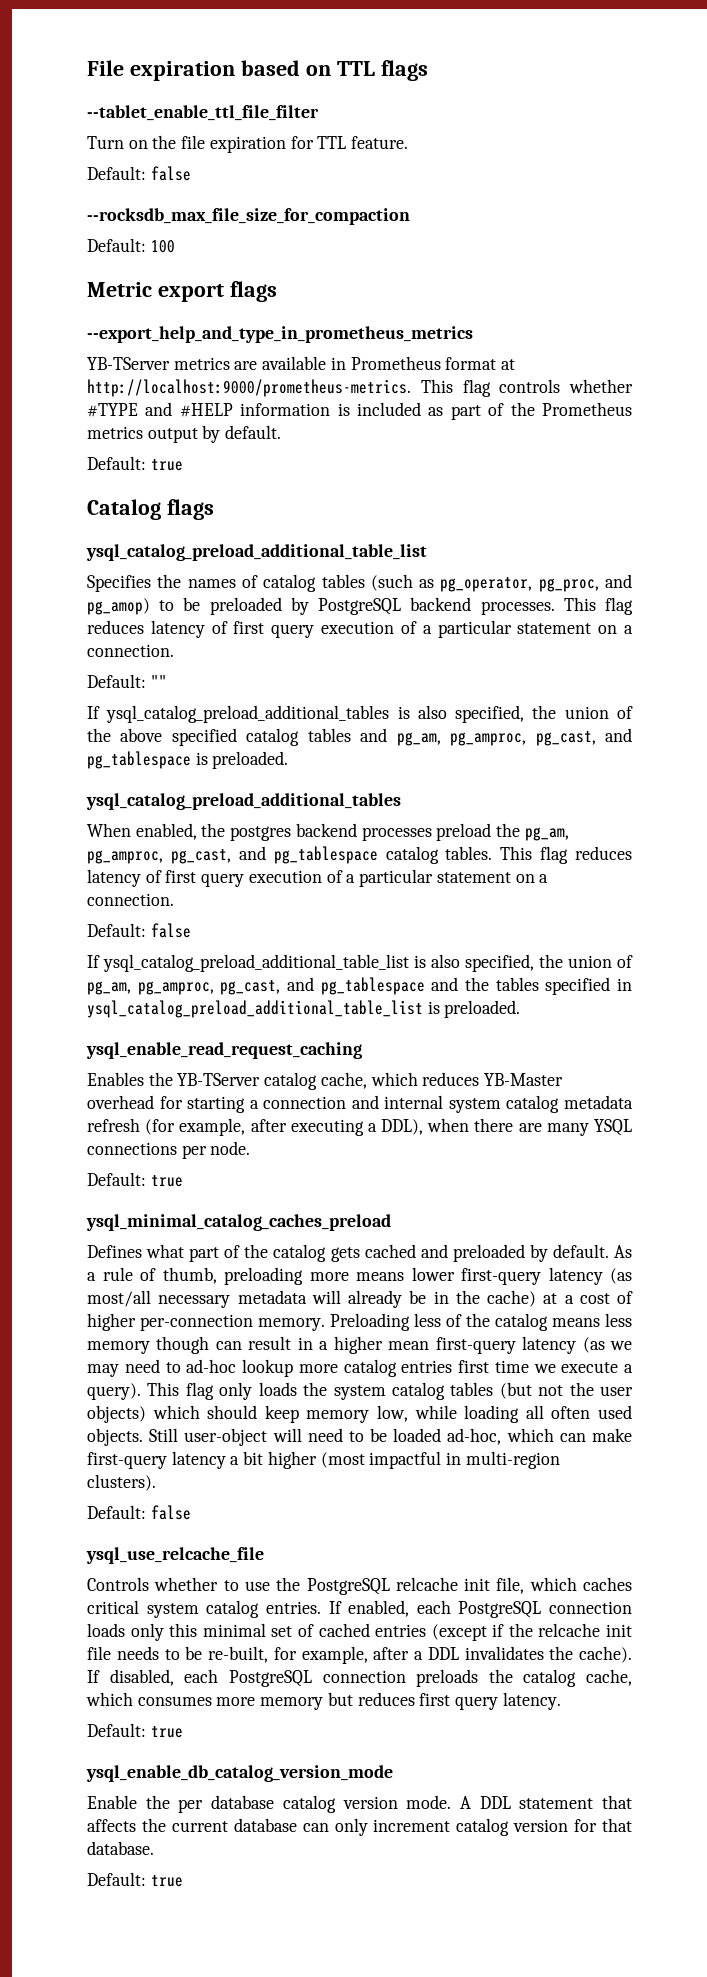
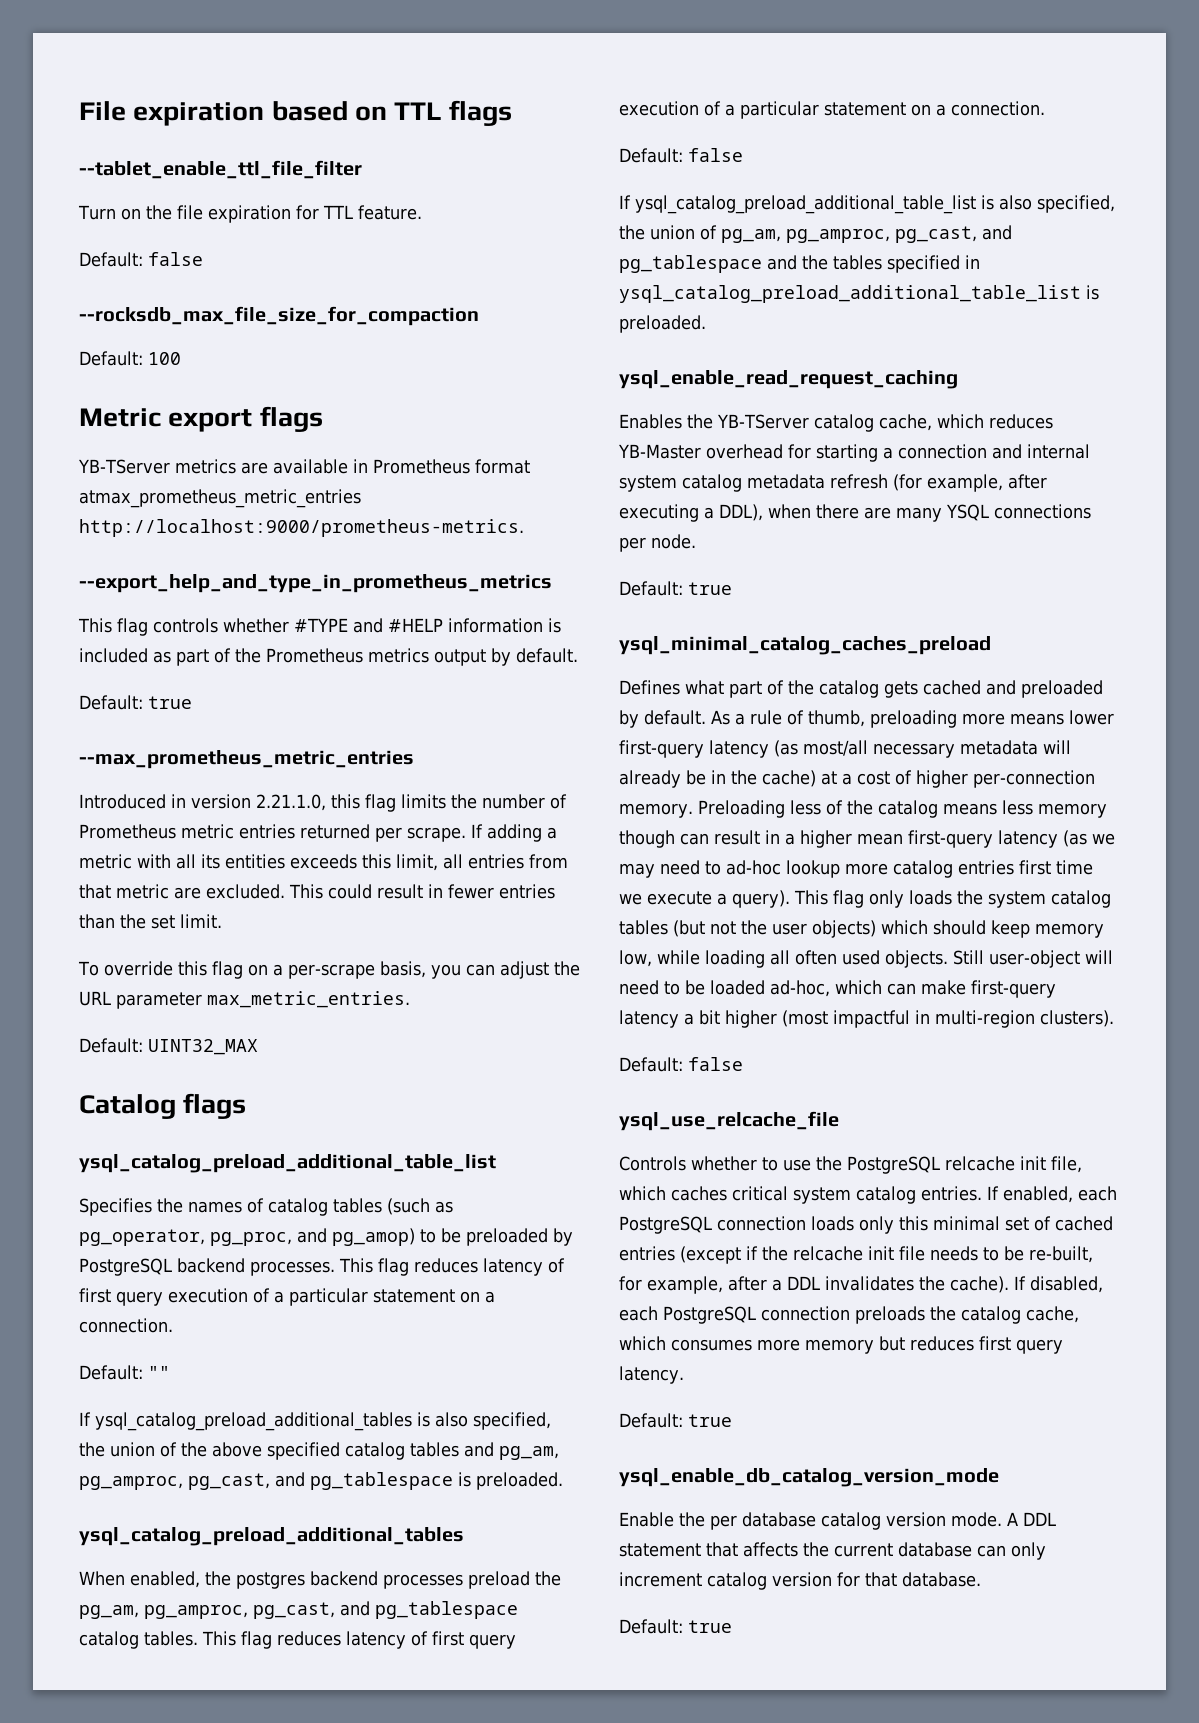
[87,326,473,343] // --export_help_and_type_in_prometheus_metrics -> (323, 419) none
[501,359,516,370] at -> [79,489,361,508] atmax_prometheus_metric_entries
(411, 388) none -> [79,574,552,593] // --export_help_and_type_in_prometheus_metrics //
(183, 465) none -> [79,750,414,769] [79,794,567,812] [79,824,557,842] [79,854,568,871] [79,884,555,899] [79,914,222,929] [78,961,580,979] [79,991,410,1009] [79,1038,258,1055] // --max_prometheus_metric_entries // Introduced in version 2.21.1.0, this flag limits the number of Prometheus metric entries returned per scrape. If adding a metric with all its entities exceeds this limit, all entries from that metric are excluded. This could result in fewer entries than the set limit. // To override this flag on a per-scrape basis, you can adjust the URL parameter max_metric_entries. // Default: UINT32_MAX

